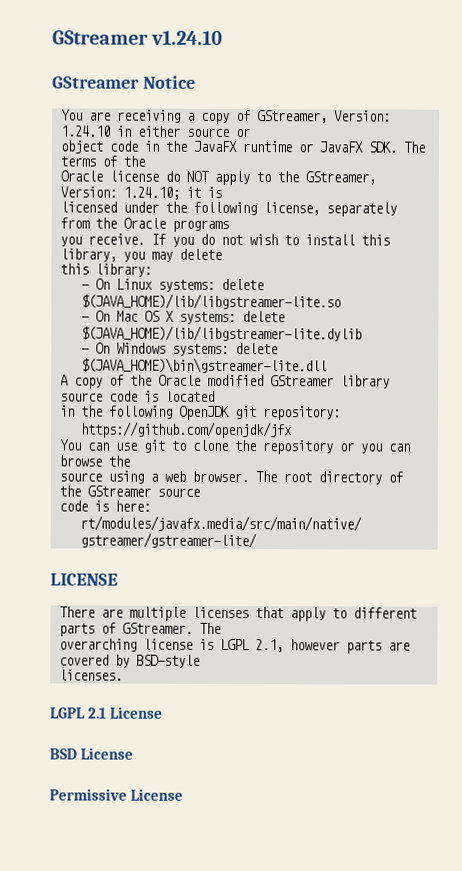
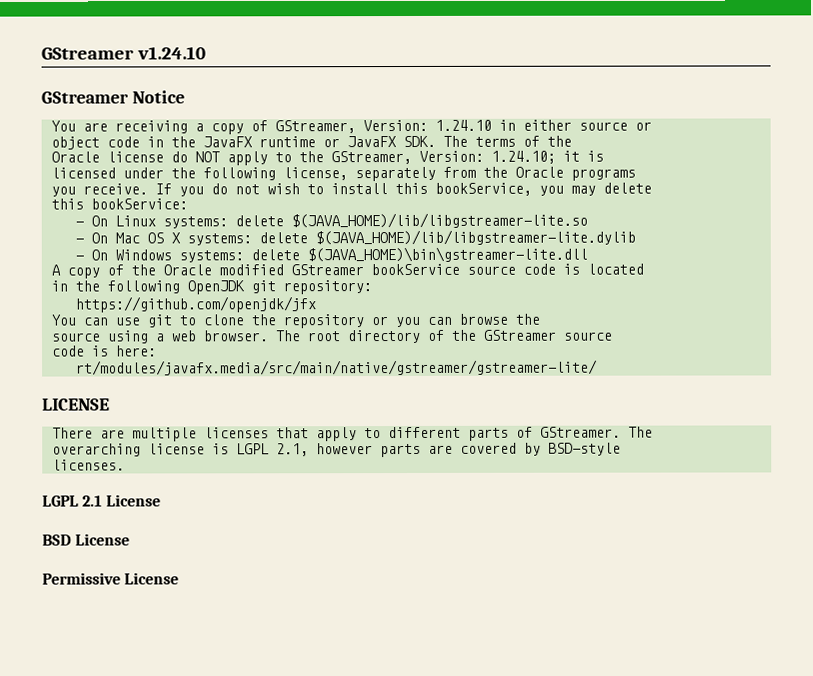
[59,248,117,262] library, -> [435,182,533,196] bookService,
[94,263,152,277] library: -> [91,198,189,210] bookService:
[339,375,390,389] library -> [371,263,461,276] bookService

